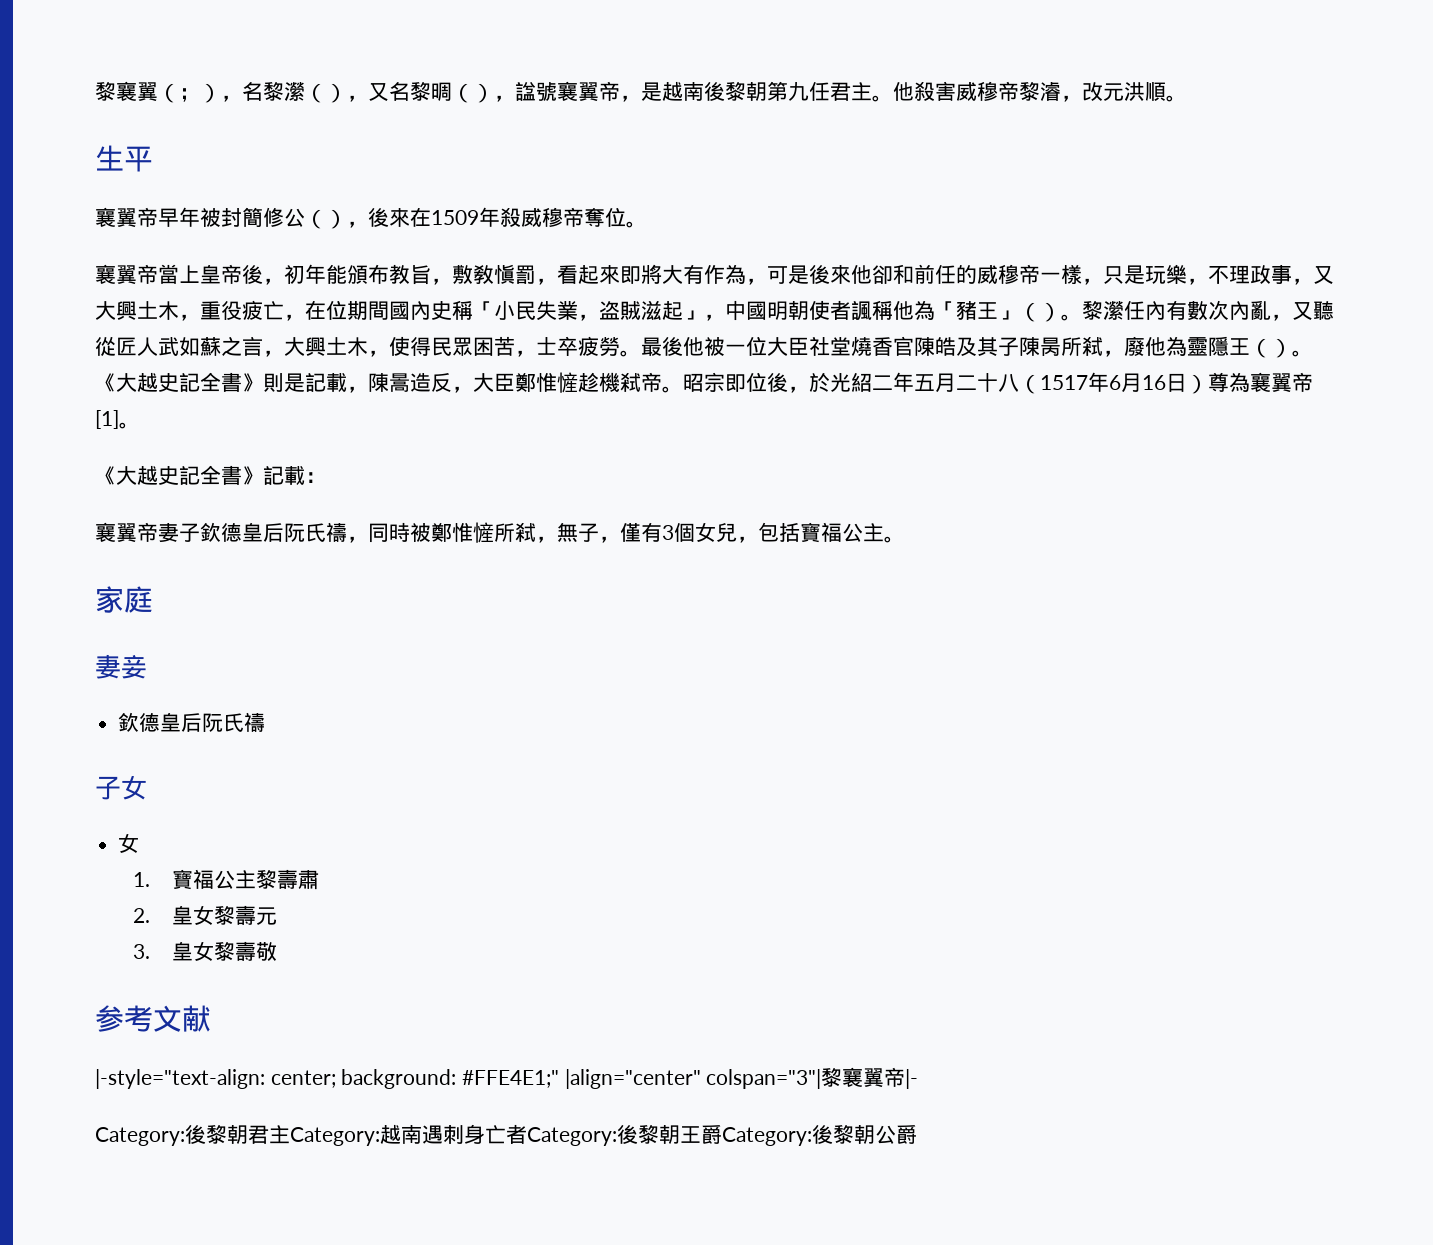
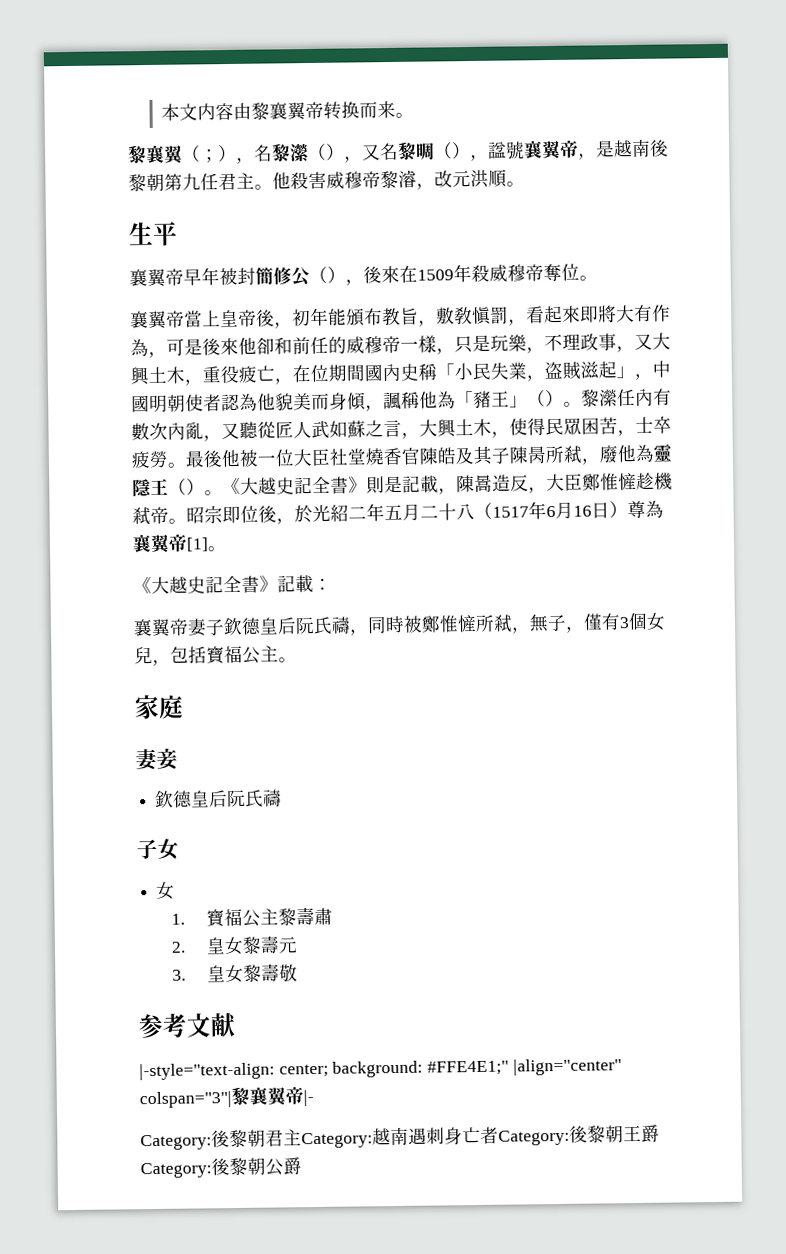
(95, 91) none -> [161,100,415,121] 本文内容由黎襄翼帝转换而来。 //
(851, 310) none -> [221,392,384,412] 認為他貌美而身傾，

